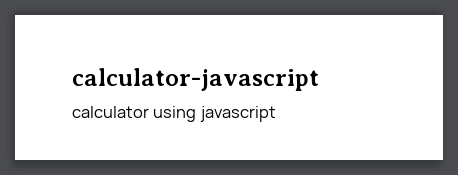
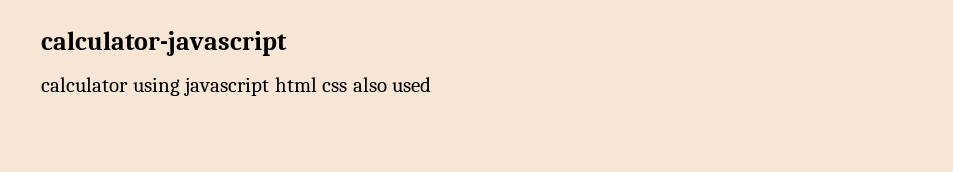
(276, 114) none -> [274,77,432,92] html css also used

